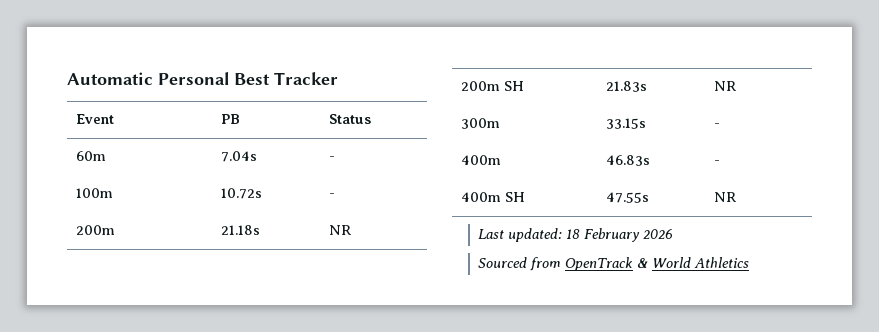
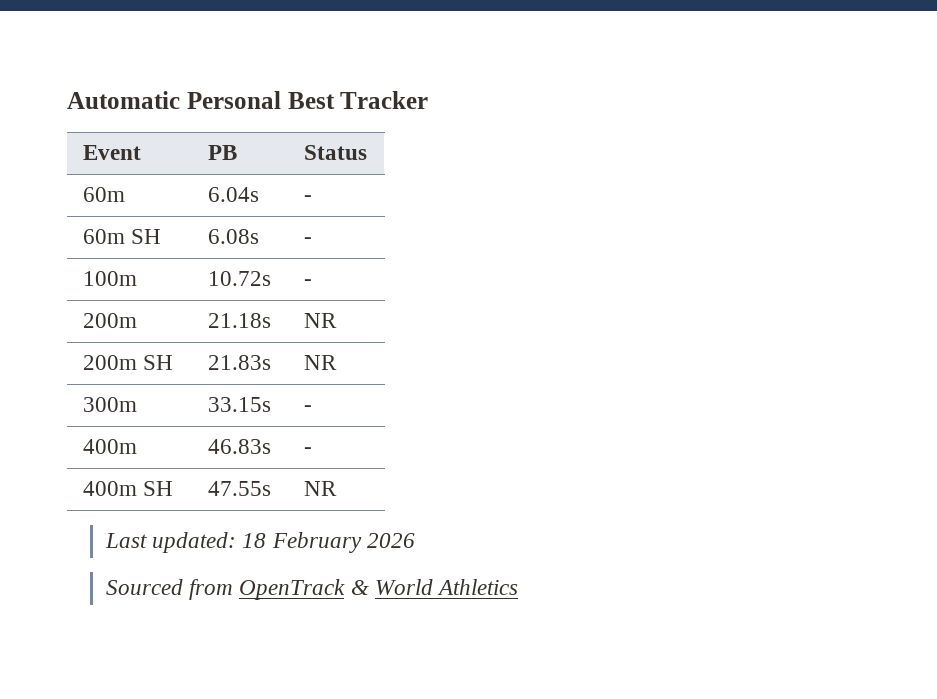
[220,151,257,162] 7.04s -> [208,187,260,202] [304,195,313,202] [83,229,162,244] [208,229,260,244] 6.04s | - // 60m SH | 6.08s

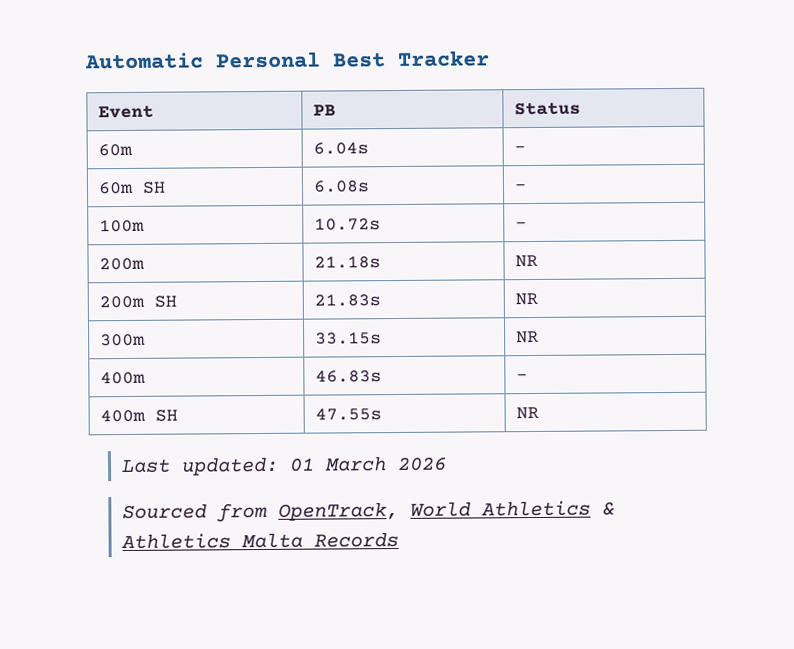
[304,405,313,412] - -> [516,330,540,344] NR
[242,532,362,553] 18 February -> [289,456,388,472] 01 March
[239,579,519,600] OpenTrack & World Athletics -> [278,500,616,521] [121,531,400,550] OpenTrack, World Athletics & Athletics Malta Records

